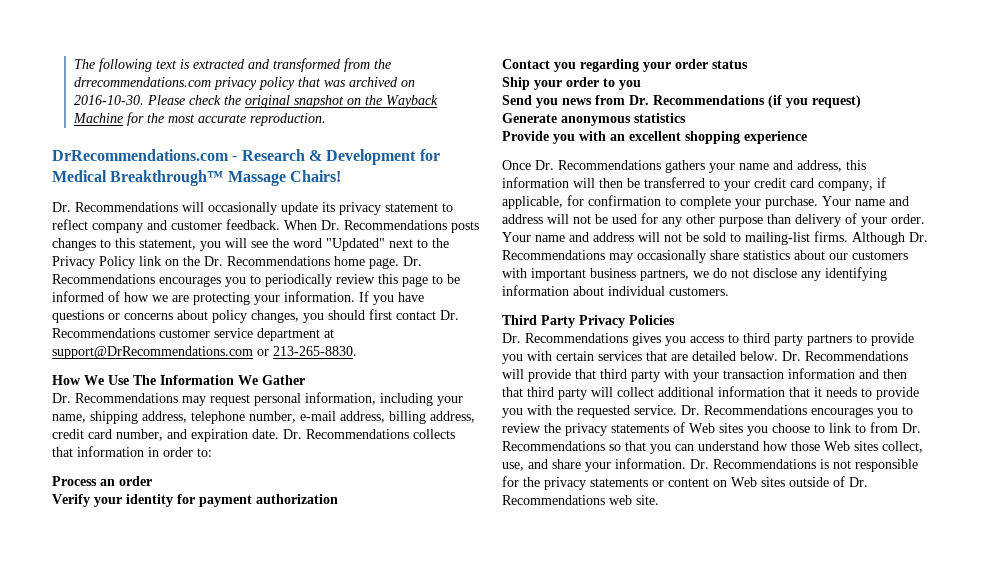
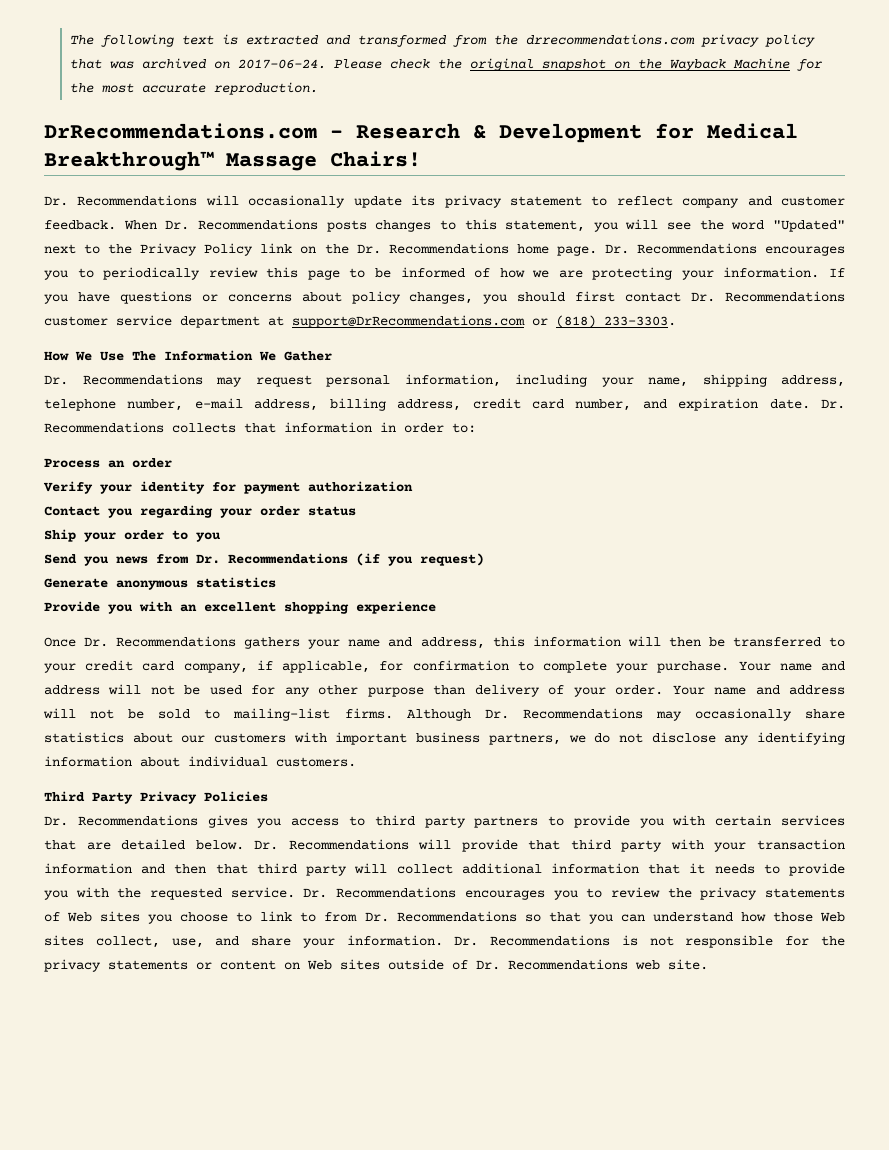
[73,95,144,105] 2016-10-30. -> [238,59,327,69] 2017-06-24.
[273,346,357,356] 213-265-8830. -> [556,315,676,328] (818) 233-3303.

